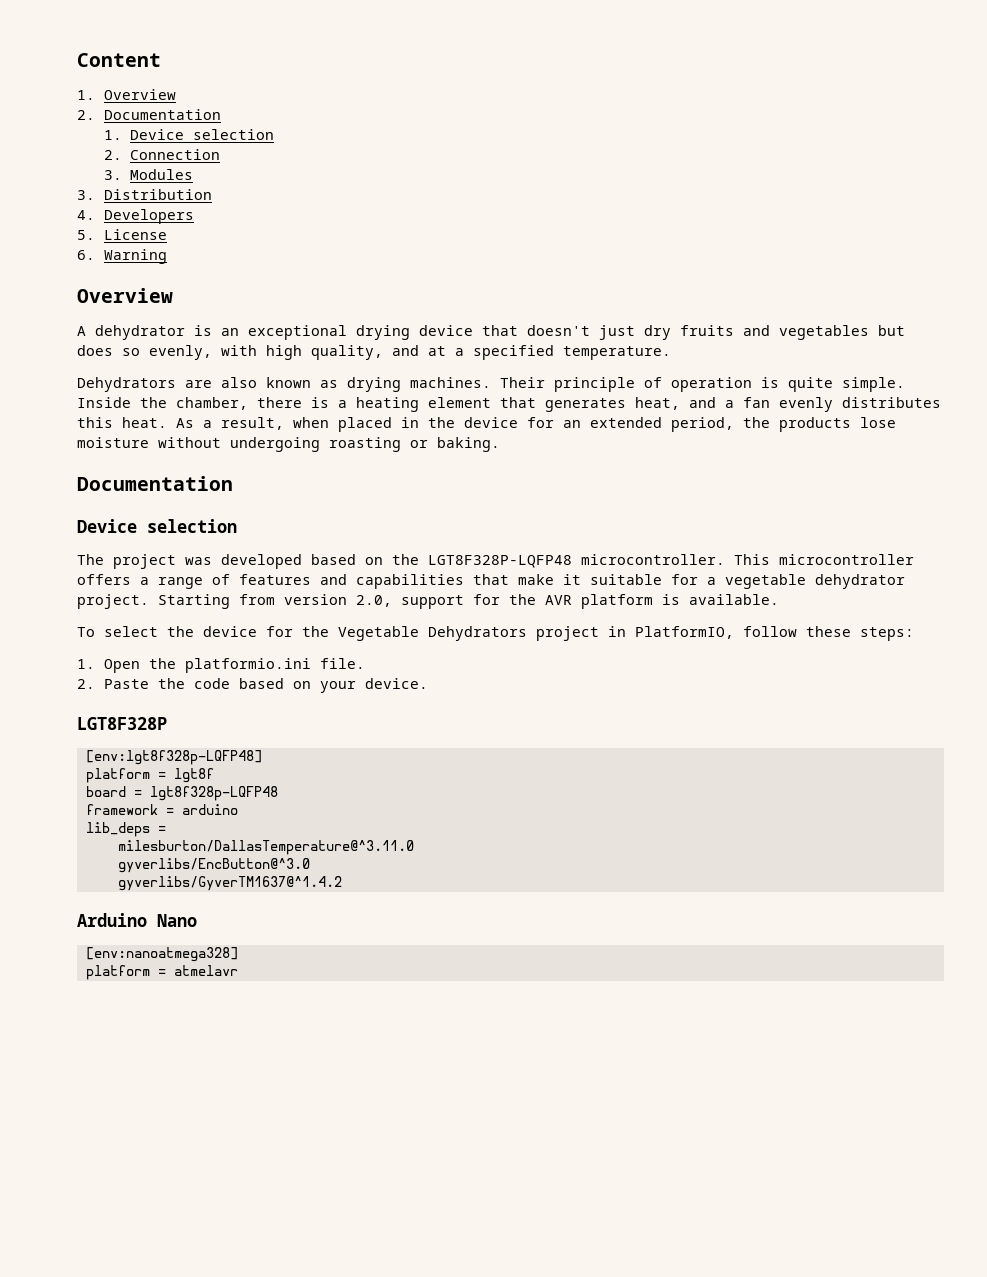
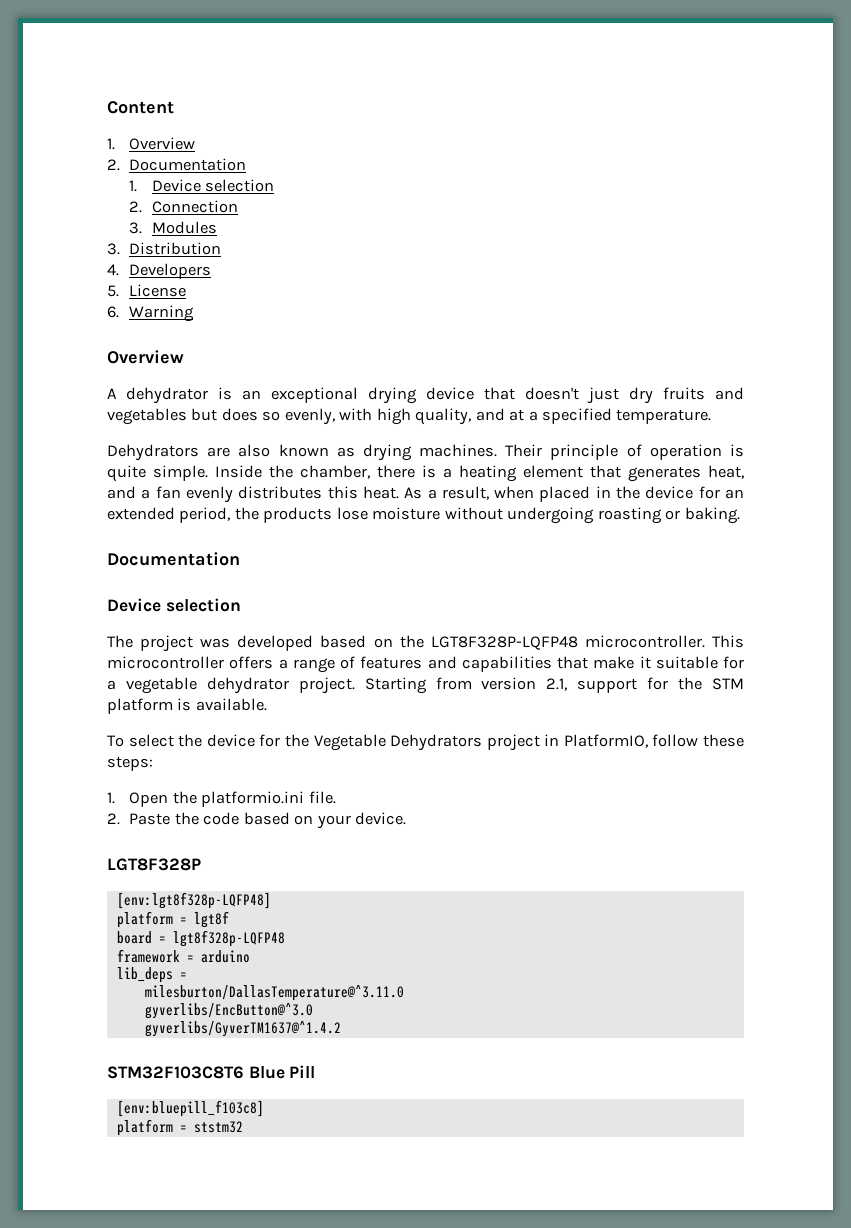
[356,595,392,607] 2.0, -> [546,678,568,691] 2.1,
[545,595,572,605] AVR -> [712,678,744,690] STM
[77,913,197,927] [85,947,238,962] [85,965,238,980] Arduino Nano // [env:nanoatmega328] // platform = atmelavr -> [107,1065,316,1079] [116,1100,264,1117] [116,1119,243,1136] STM32F103C8T6 Blue Pill // [env:bluepill_f103c8] // platform = ststm32

